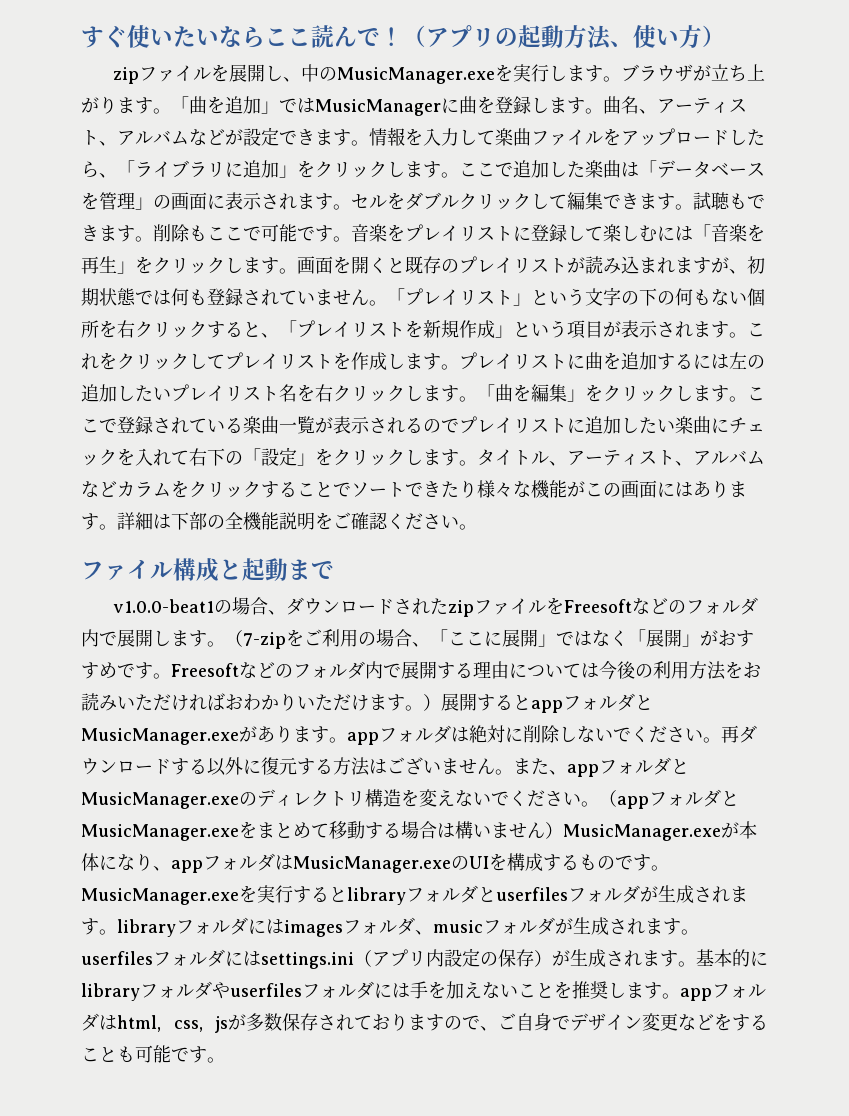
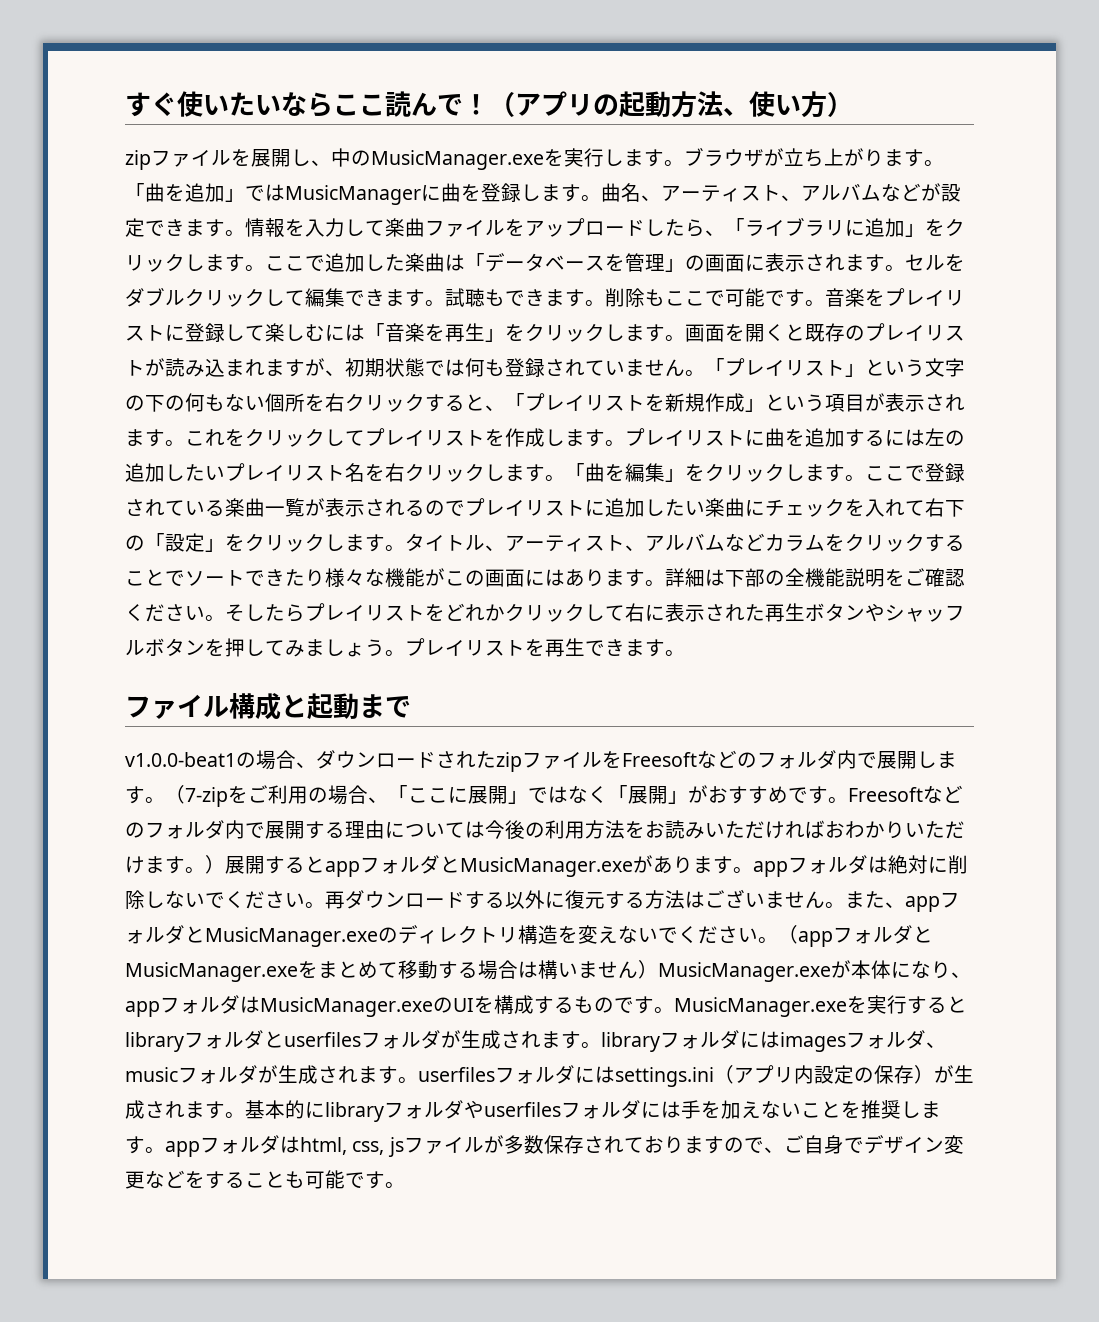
(477, 527) none -> [225,603,965,622] [125,638,685,657] そしたらプレイリストをどれかクリックして右に表示された再生ボタンやシャッフルボタンを押してみましょう。プレイリストを再生できます。
(228, 1024) none -> [403,1137,484,1154] ファイル

